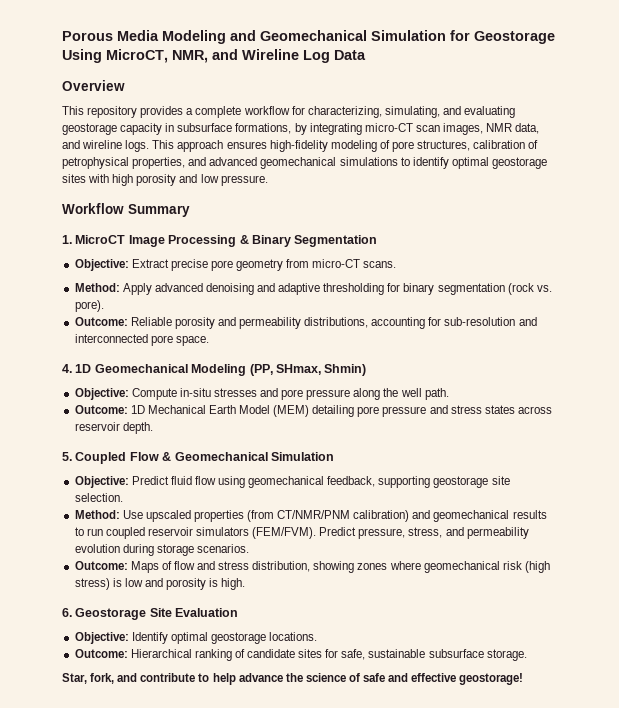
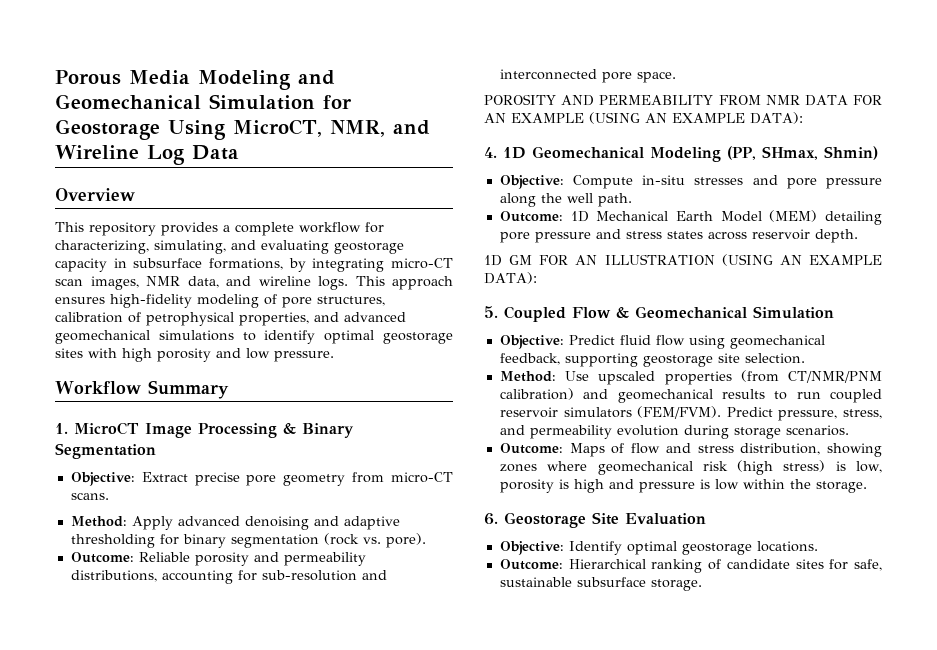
(209, 341) none -> [484,94,882,106] [484,112,803,124] // POROSITY AND PERMEABILITY FROM NMR DATA FOR AN EXAMPLE (USING AN EXAMPLE DATA):
(153, 428) none -> [484,254,882,266] [484,272,537,284] // 1D GM FOR AN ILLUSTRATION (USING AN EXAMPLE DATA):
[124,578,246,590] low and porosity is high. -> [856,461,883,473] [499,479,867,493] low, porosity is high and pressure is low within the storage.
[62,673,524,685] // Star, fork, and contribute to help advance the science of safe and effective geostorage! -> (702, 585) none

